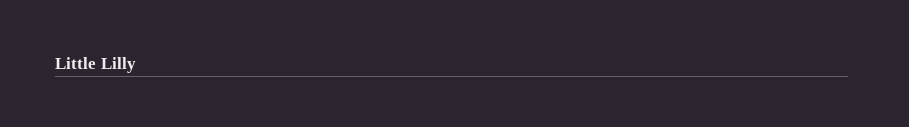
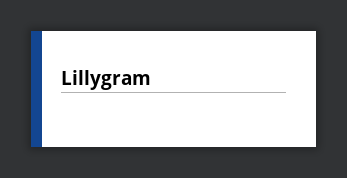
[55,57,136,73] Little Lilly -> [61,70,151,90] Lillygram

